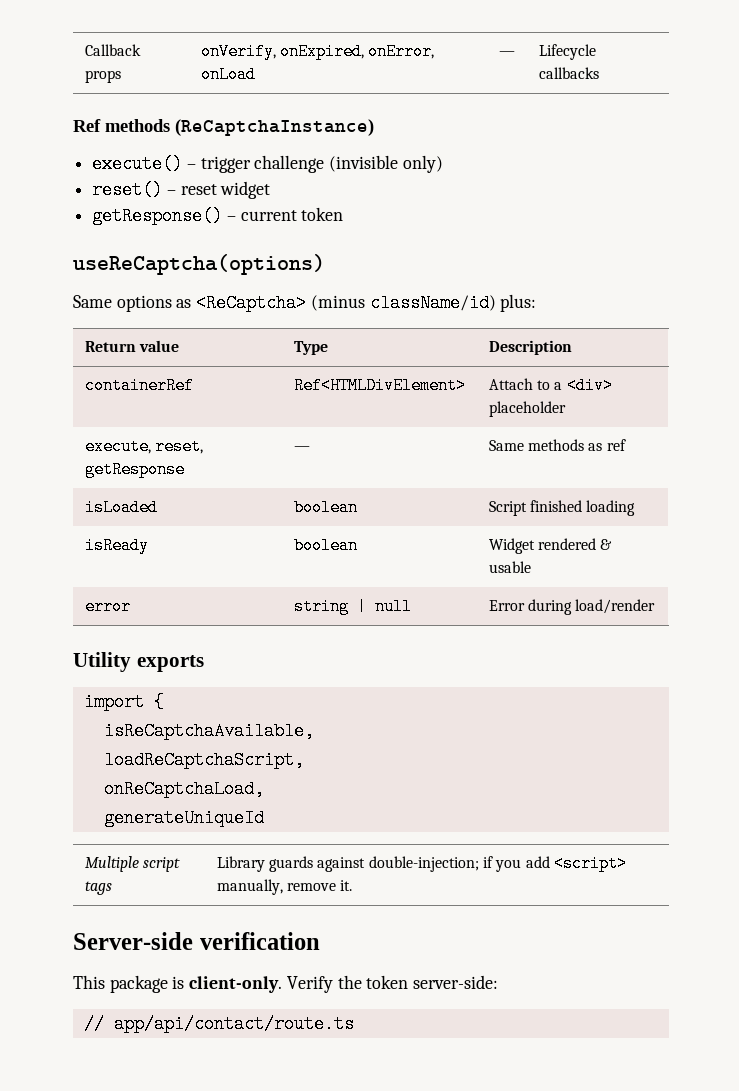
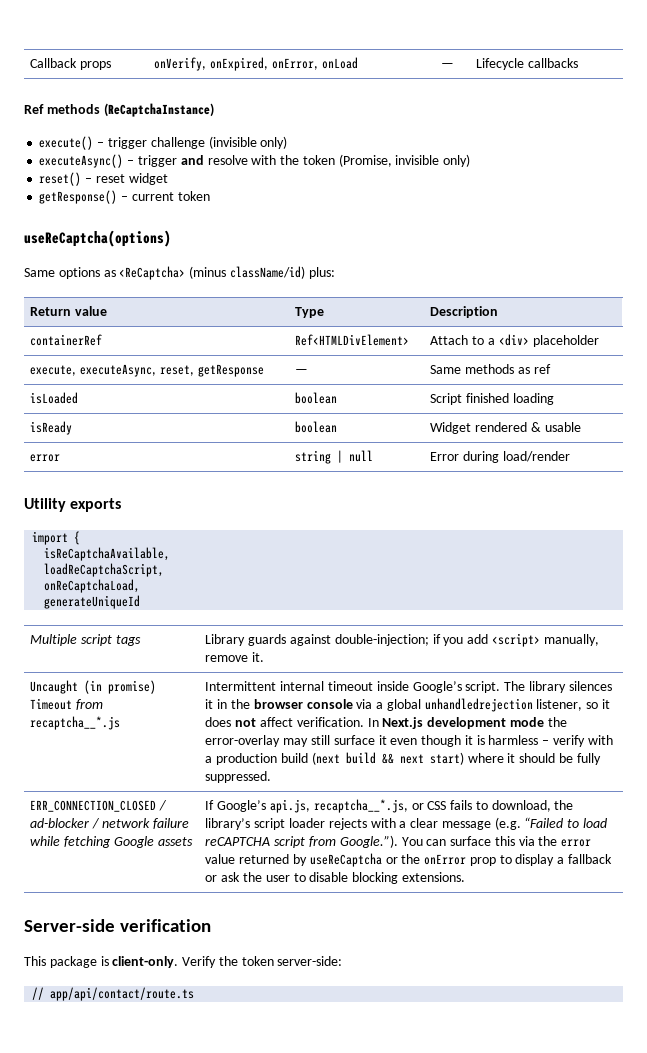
(443, 164) none -> [39,154,471,168] // executeAsync() – trigger and resolve with the token (Promise, invisible only)
(151, 446) none -> [80,364,157,377] executeAsync,
(353, 885) none -> [30,680,157,694] [30,698,104,710] [30,716,121,730] [205,681,612,693] [205,698,611,712] [205,717,567,729] [205,735,613,747] [205,752,601,765] [205,771,272,783] [30,800,168,812] [30,818,189,829] [30,836,193,848] [205,799,574,813] [205,817,608,830] [205,835,592,848] [205,853,613,867] [205,872,465,884] // Uncaught (in promise) Timeout from recaptcha__*.js | Intermittent internal timeout inside Google’s script. The library silences it in the browser console via a global unhandledrejection listener, so it does not affect verification. In Next.js development mode the error-overlay may still surface it even though it is harmless – verify with a production build (next build && next start) where it should be fully suppressed. // ERR_CONNECTION_CLOSED / ad-blocker / network failure while fetching Google assets | If Google’s api.js, recaptcha__*.js, or CSS fails to download, the library’s script loader rejects with a clear message (e.g. “Failed to load reCAPTCHA script from Google.”). You can surface this via the error value returned by useReCaptcha or the onError prop to display a fallback or ask the user to disable blocking extensions.

